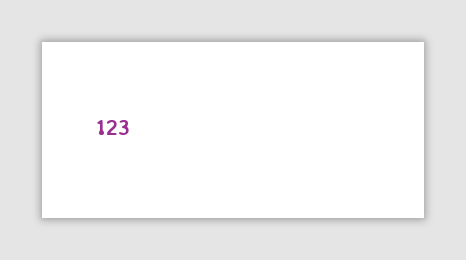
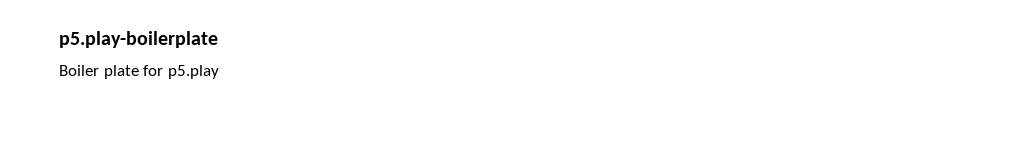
[96,120,130,135] 123 -> [59,31,218,48] [59,65,219,79] p5.play-boilerplate // Boiler plate for p5.play

